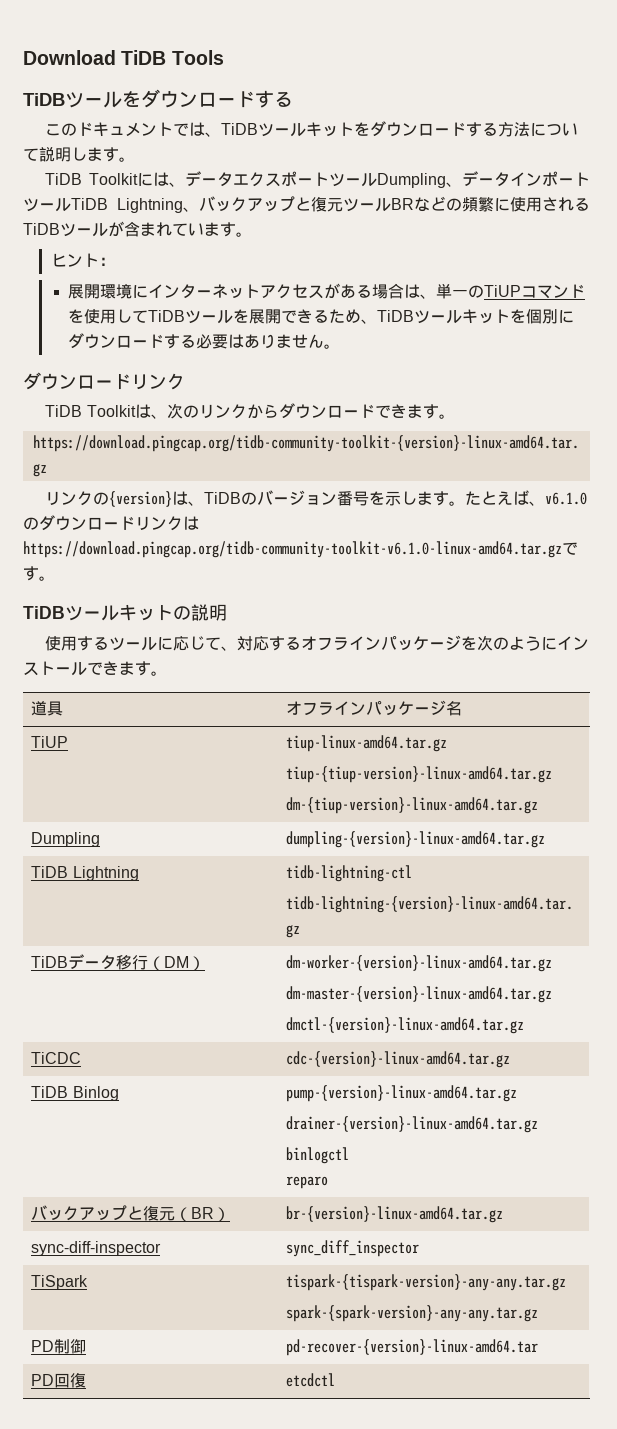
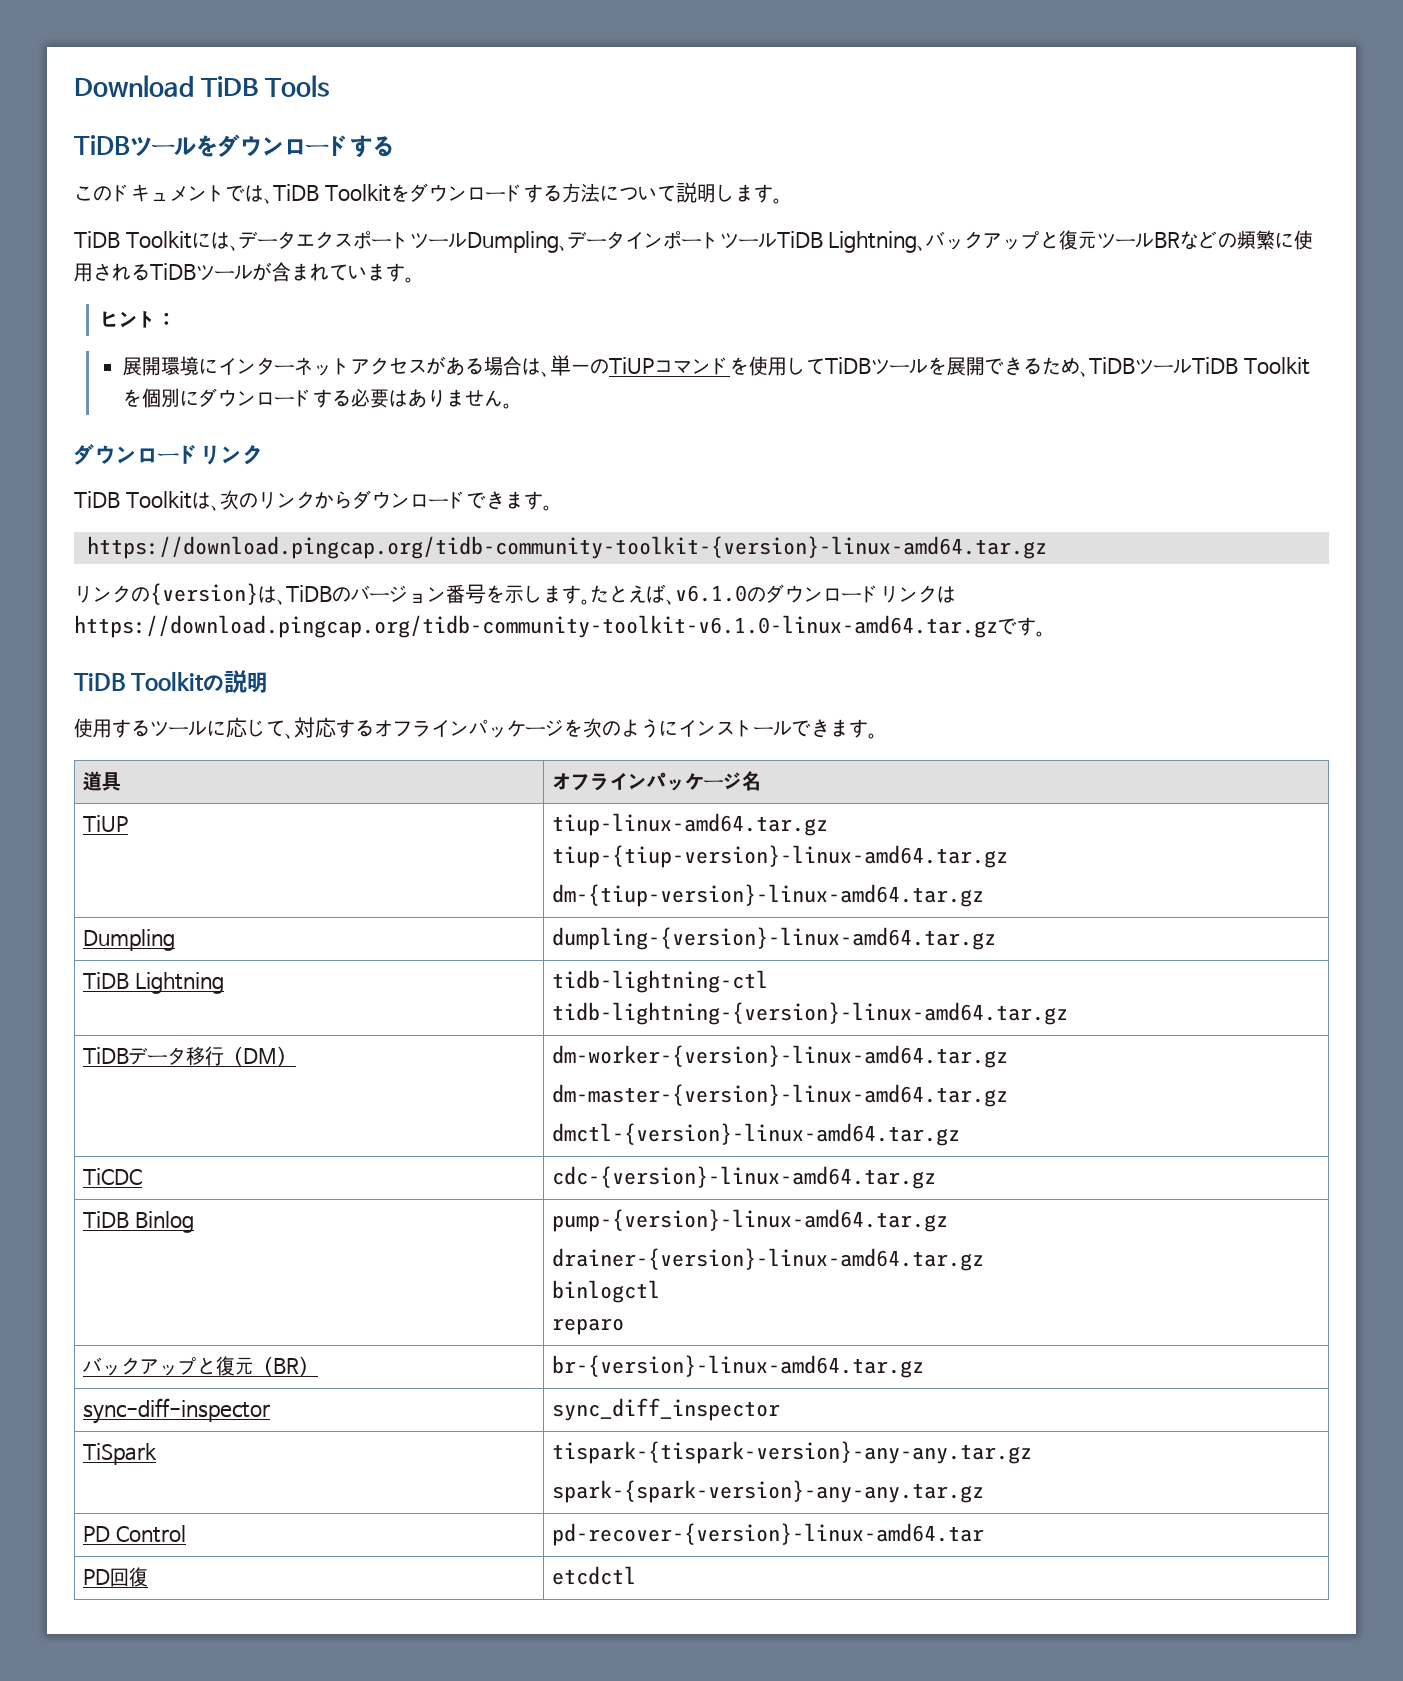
[258,122,355,137] ツールキット -> [324,184,391,202] Toolkit
[462,309,511,324] キット -> [1192,357,1311,375] TiDB Toolkit
[65,604,173,621] ツールキット -> [131,671,205,691] Toolkit
[54,1339,87,1354] 制御 -> [116,1525,187,1543] Control

